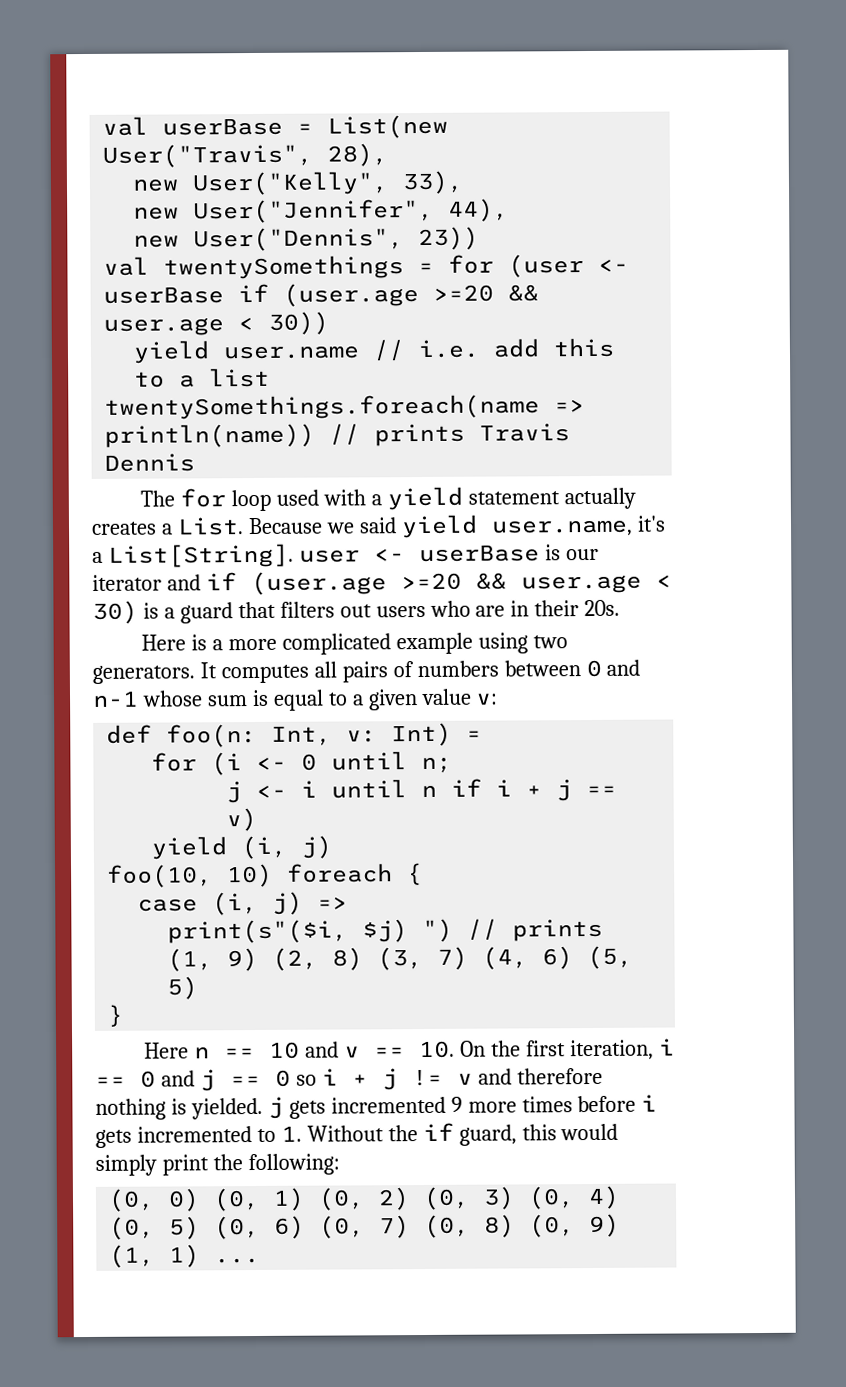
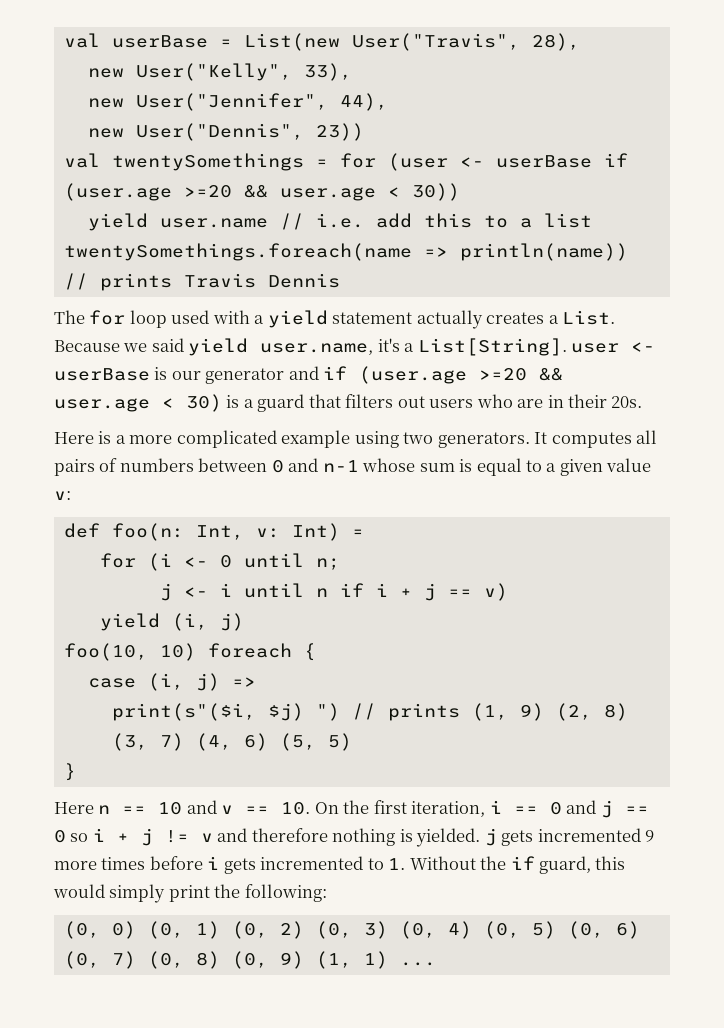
[92,574,162,591] iterator -> [205,368,285,384] generator

